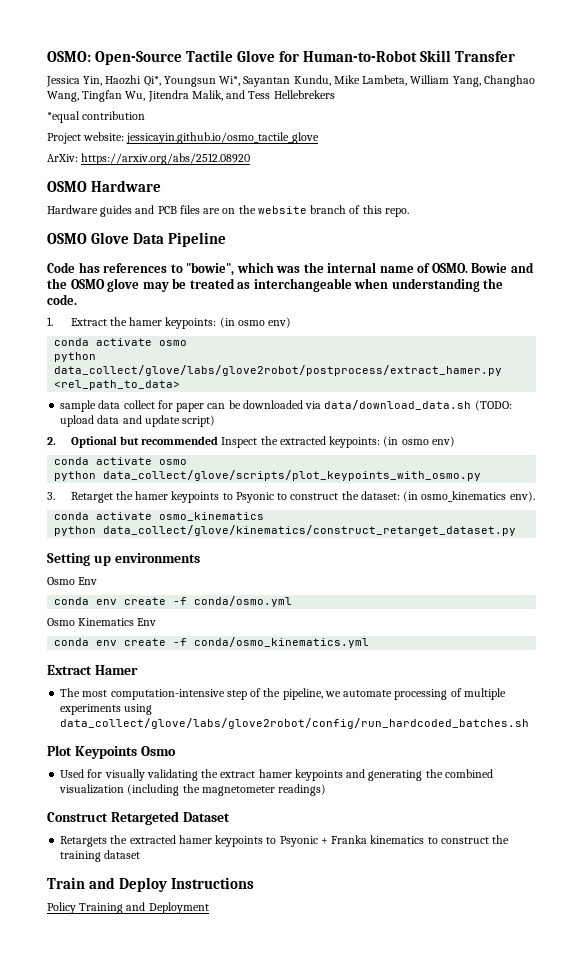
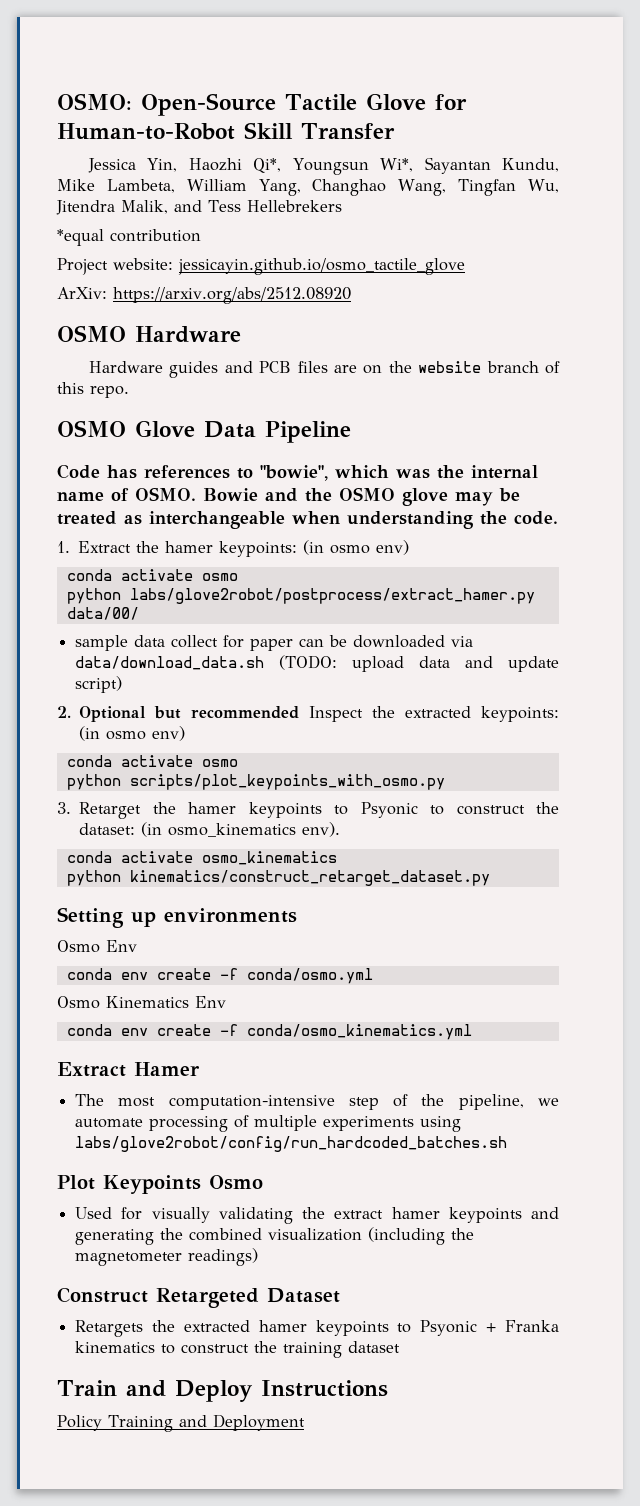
[54,365,503,376] [54,380,181,390] data_collect/glove/labs/glove2robot/postprocess/extract_hamer.py <rel_path_to_data> -> [129,588,535,604] [66,607,139,620] labs/glove2robot/postprocess/extract_hamer.py data/00/
[103,470,482,481] data_collect/glove/scripts/plot_keypoints_with_osmo.py -> [129,774,445,790] scripts/plot_keypoints_with_osmo.py
[103,525,517,536] data_collect/glove/kinematics/construct_retarget_dataset.py -> [129,870,490,886] kinematics/construct_retarget_dataset.py
[60,718,530,729] data_collect/glove/labs/glove2robot/config/run_hardcoded_batches.sh -> [75,1136,508,1152] labs/glove2robot/config/run_hardcoded_batches.sh

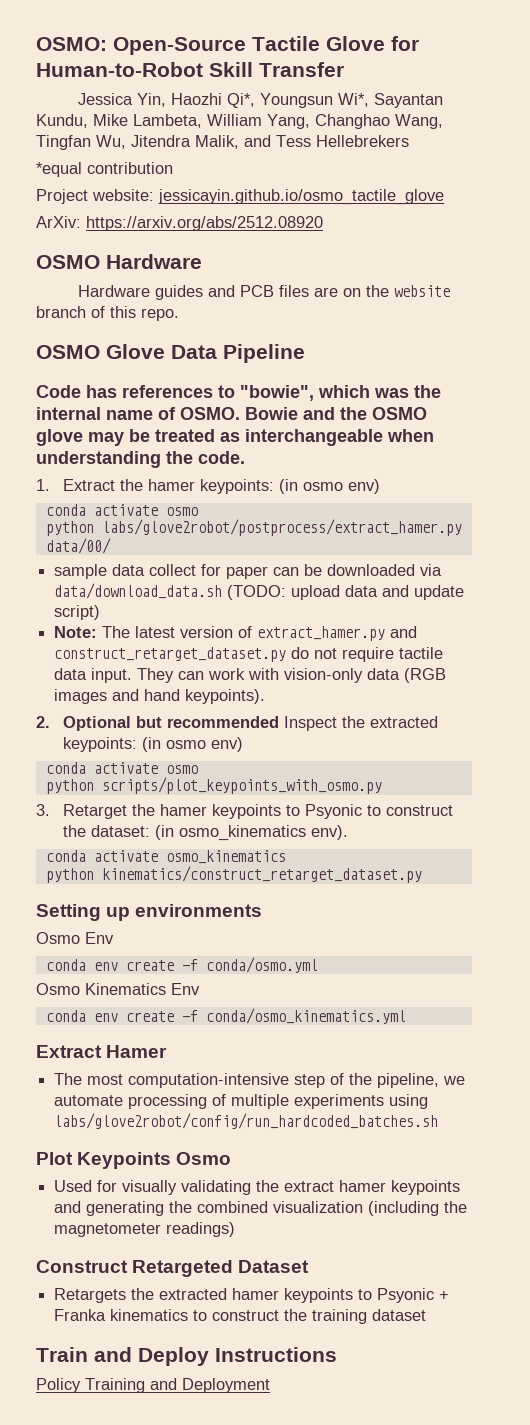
(123, 684) none -> [54,626,418,641] [54,647,444,662] [54,668,447,683] [54,689,266,704] // Note: The latest version of extract_hamer.py and construct_retarget_dataset.py do not require tactile data input. They can work with vision-only data (RGB images and hand keypoints).

